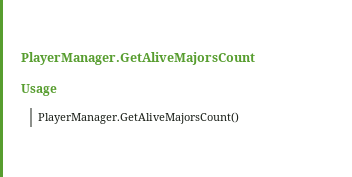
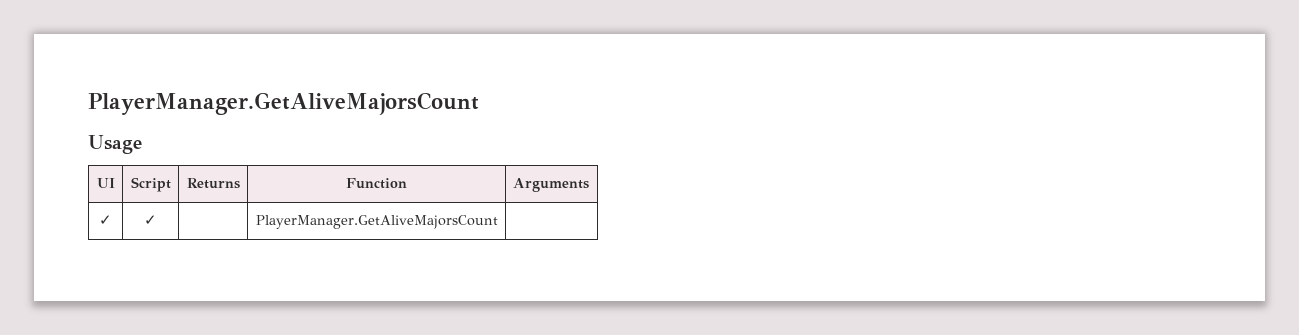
[37,112,239,124] // PlayerManager.GetAliveMajorsCount() -> [96,178,115,188] [130,177,171,192] [187,178,241,189] [346,178,407,189] [512,178,589,192] [99,215,112,225] [144,215,157,225] [255,215,498,229] // UI | Script | Returns | Function | Arguments // ✓ | ✓ | | PlayerManager.GetAliveMajorsCount |

